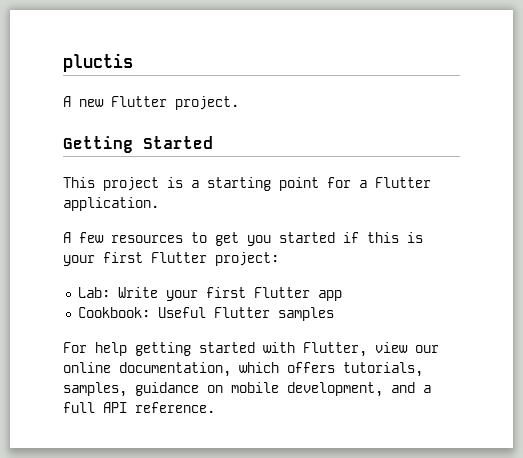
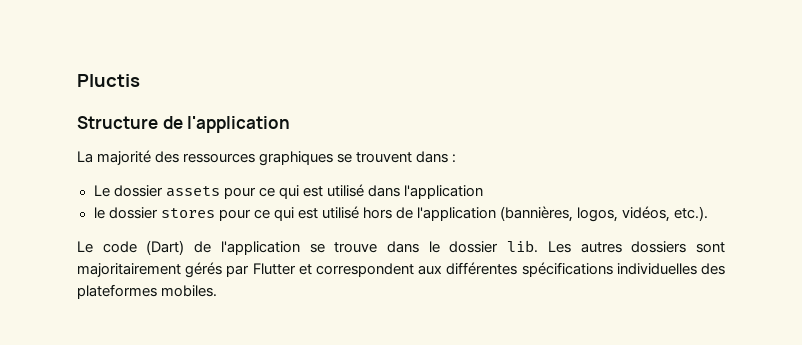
[63,53,133,72] [63,96,239,110] [63,136,213,153] [63,177,431,191] [63,197,159,211] [63,232,423,246] [63,252,279,266] [77,287,342,301] [77,307,334,321] [63,342,439,357] [63,362,423,377] [63,382,431,397] [63,402,215,413] pluctis // A new Flutter project. // Getting Started // This project is a starting point for a Flutter application. // A few resources to get you started if this is your first Flutter project: // Lab: Write your first Flutter app // Cookbook: Useful Flutter samples // For help getting started with Flutter, view our online documentation, which offers tutorials, samples, guidance on mobile development, and a full API reference. -> [77,74,140,87] [77,116,291,133] [77,150,457,166] [93,184,483,199] [93,206,709,222] [77,240,725,255] [77,262,725,278] [77,284,218,299] Pluctis // Structure de l'application // La majorité des ressources graphiques se trouvent dans : // Le dossier assets pour ce qui est utilisé dans l'application // le dossier stores pour ce qui est utilisé hors de l'application (bannières, logos, vidéos, etc.). // Le code (Dart) de l'application se trouve dans le dossier lib. Les autres dossiers sont majoritairement gérés par Flutter et correspondent aux différentes spécifications individuelles des plateformes mobiles.

